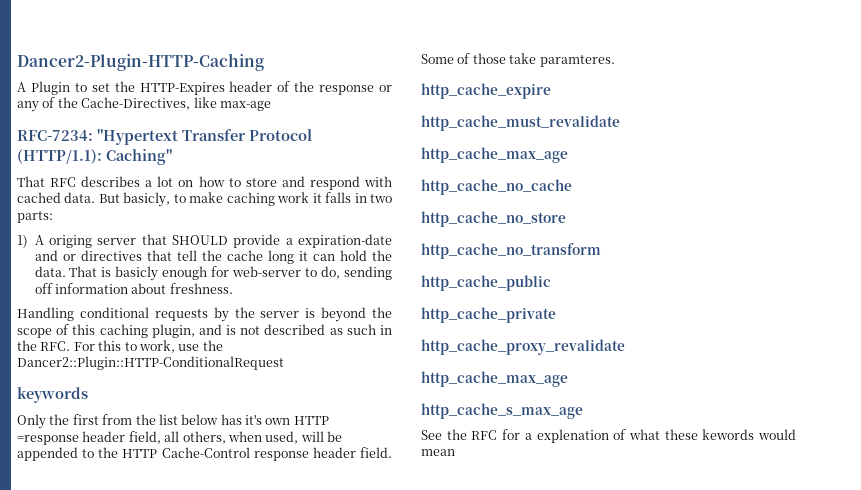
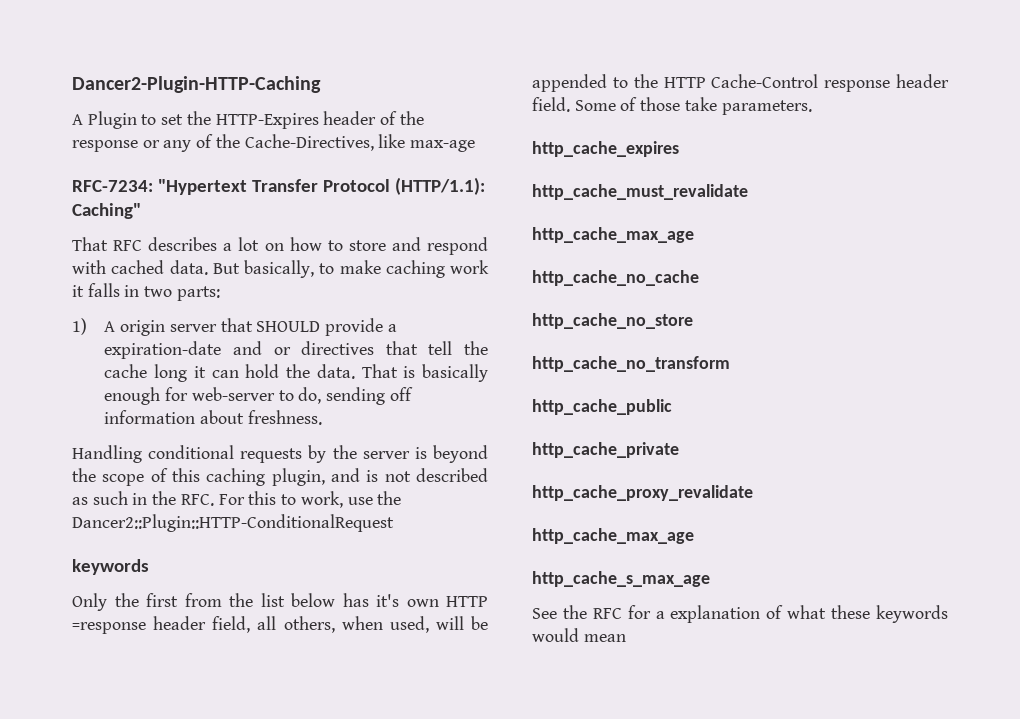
[123,192,171,207] basicly, -> [244,260,314,278] basically,
[48,235,92,248] origing -> [120,320,166,336] origin
[115,266,159,281] basicly -> [422,364,488,382] basically
[539,55,615,67] [421,83,551,99] paramteres. // http_cache_expire -> [721,100,812,115] [532,141,679,157] parameters. // http_cache_expires
[536,429,609,443] explenation -> [670,605,761,623] explanation
[702,429,755,440] kewords -> [876,605,948,623] keywords

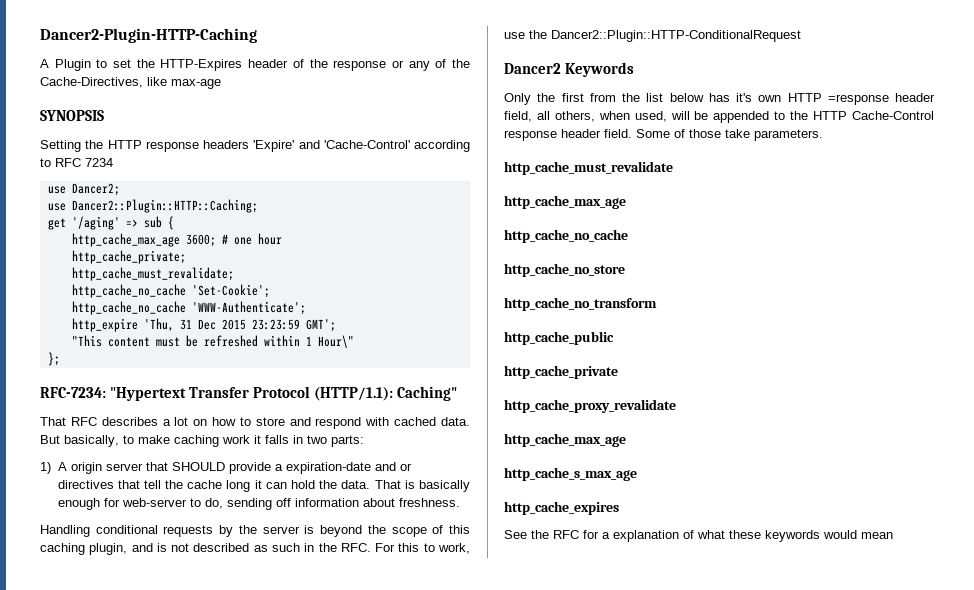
(476, 146) none -> [40,110,104,121] [40,140,470,152] [40,158,113,167] [47,183,120,196] [47,199,258,213] [47,216,174,230] [71,233,282,247] [71,250,186,264] [71,267,234,281] [71,284,270,298] [71,301,306,315] [71,318,336,332] [71,335,354,348] [47,352,60,366] // SYNOPSIS // Setting the HTTP response headers 'Expire' and 'Cache-Control' according to RFC 7234 // use Dancer2; // use Dancer2::Plugin::HTTP::Caching; // get '/aging' => sub { // http_cache_max_age 3600; # one hour // http_cache_private; // http_cache_must_revalidate; // http_cache_no_cache 'Set-Cookie'; // http_cache_no_cache 'WWW-Authenticate'; // http_expire 'Thu, 31 Dec 2015 23:23:59 GMT'; // "This content must be refreshed within 1 Hour\" // };
[72,559,149,575] keywords -> [504,62,634,77] Dancer2 Keywords
[532,141,679,157] // http_cache_expires -> (823, 135) none
(710, 579) none -> [504,501,619,515] // http_cache_expires

